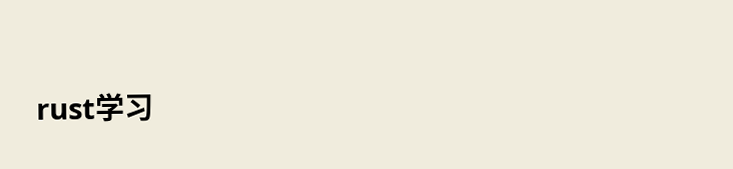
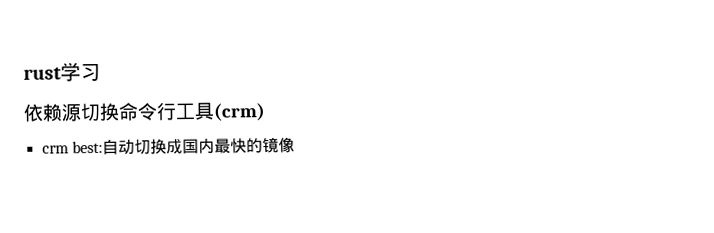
(154, 108) none -> [23,102,266,122] [41,136,295,155] // 依赖源切换命令行工具(crm) // crm best:自动切换成国内最快的镜像

